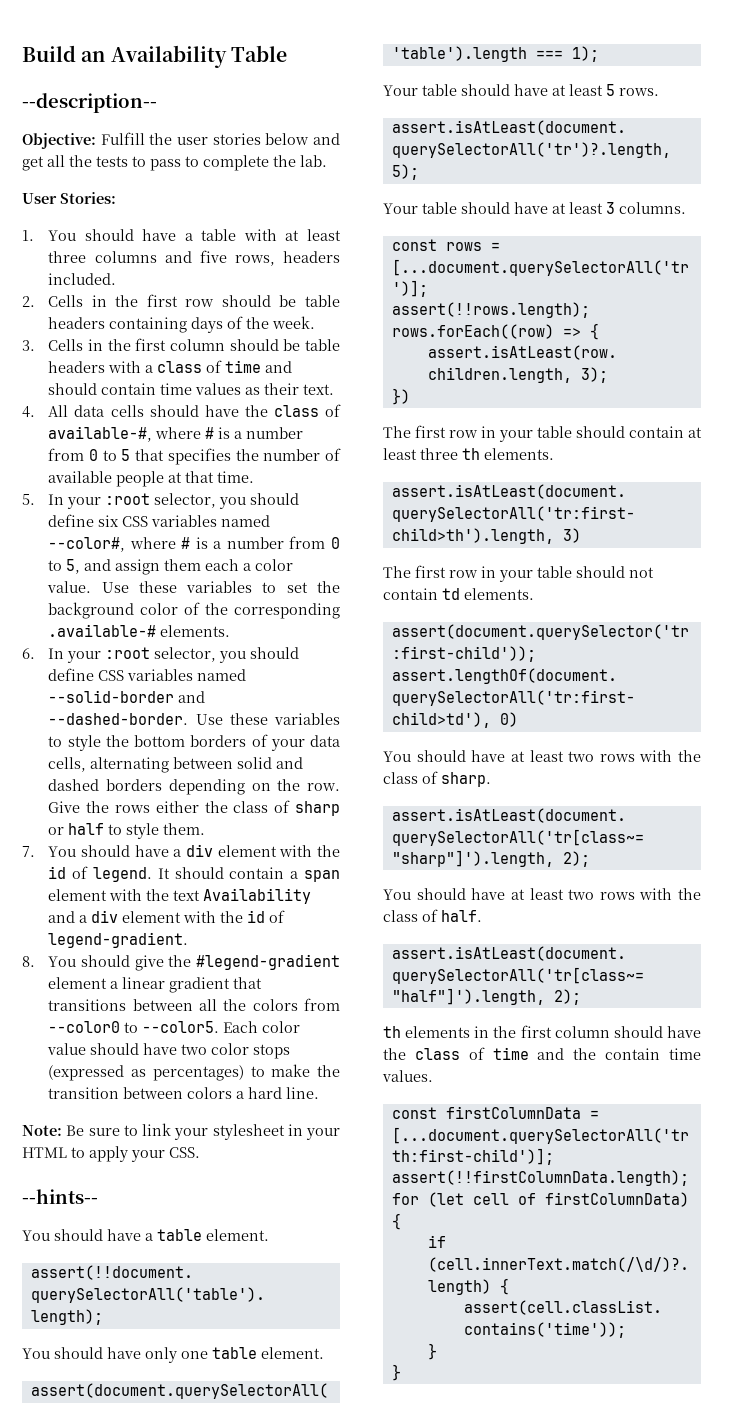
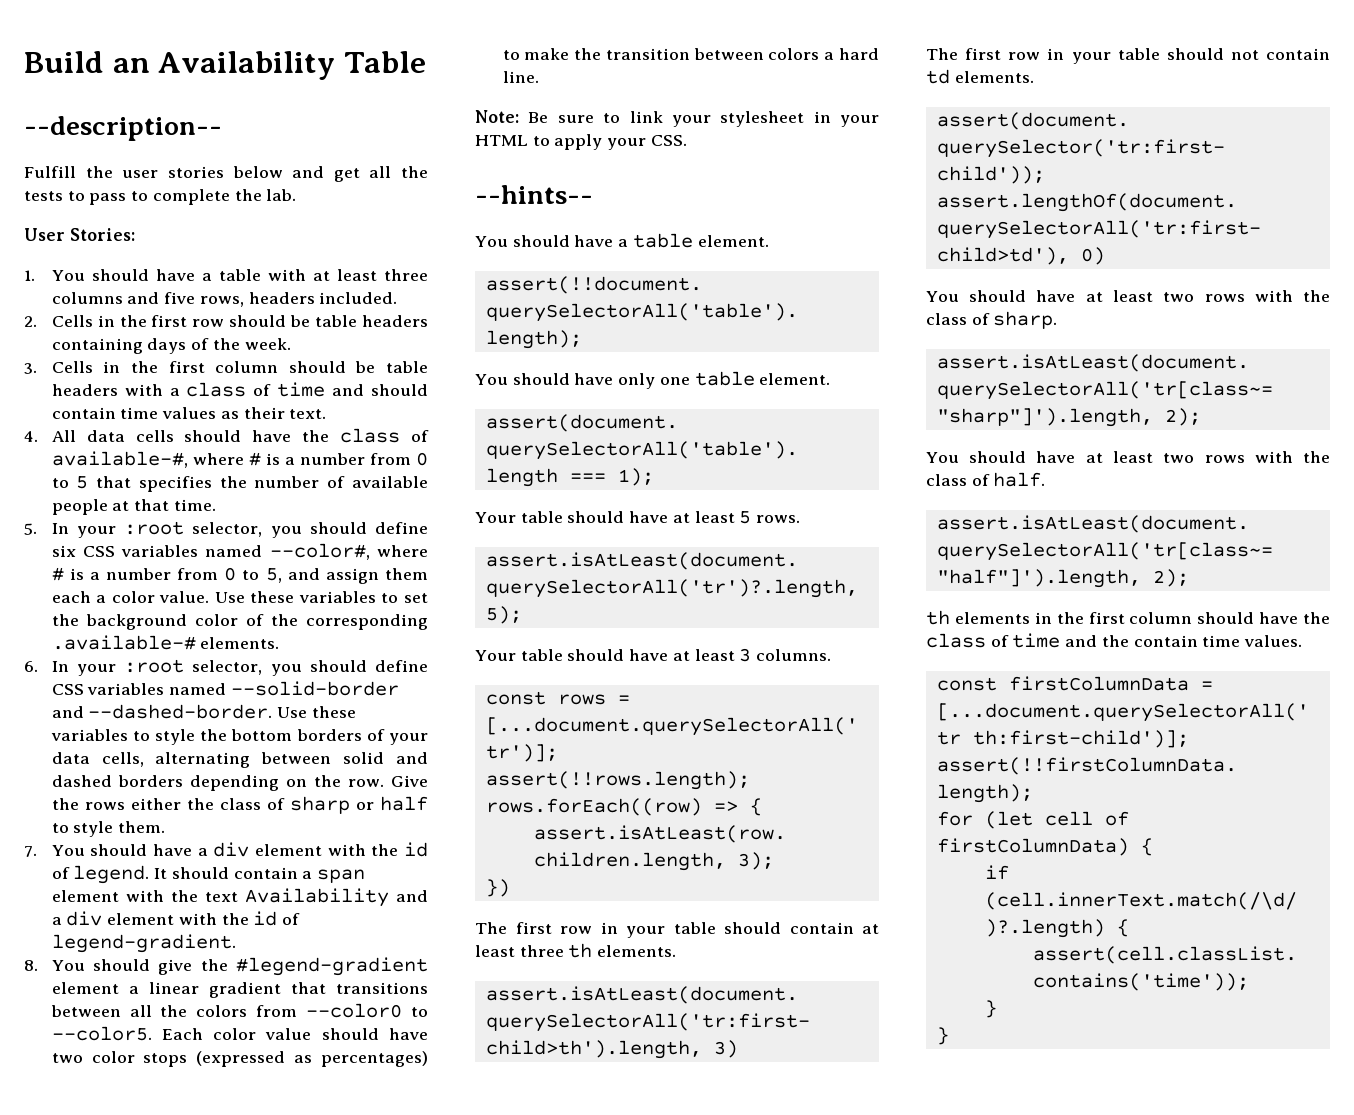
[22,133,96,149] Objective: -> (222, 128) none

